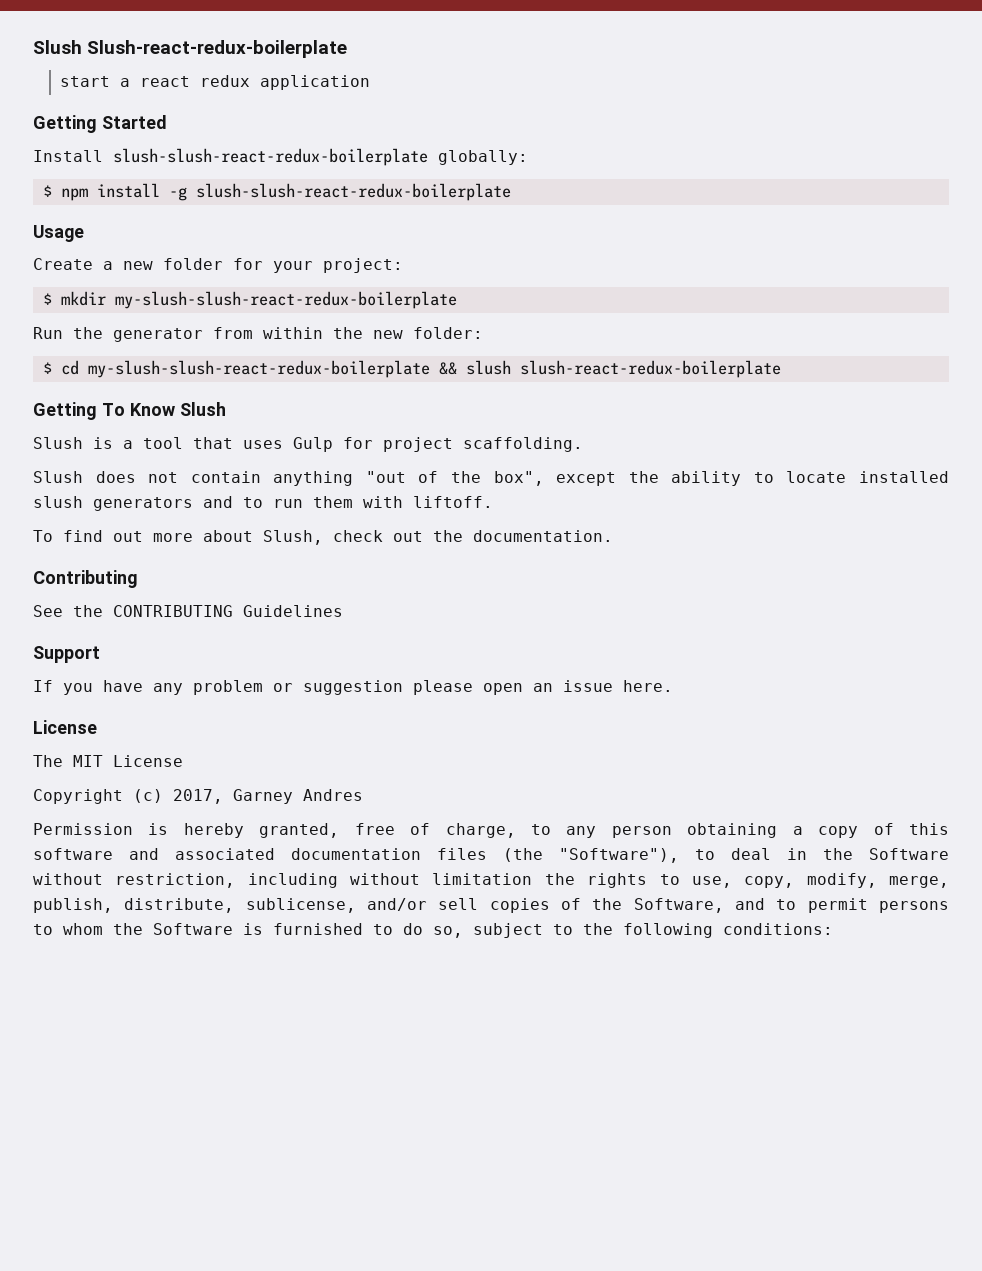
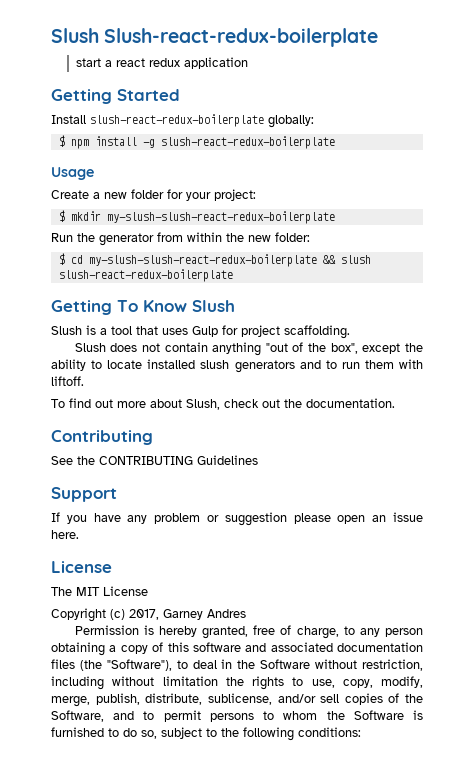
[113,148,428,166] slush-slush-react-redux-boilerplate -> [90,114,264,127] slush-react-redux-boilerplate
[195,183,511,201] slush-slush-react-redux-boilerplate -> [160,136,335,149] slush-react-redux-boilerplate

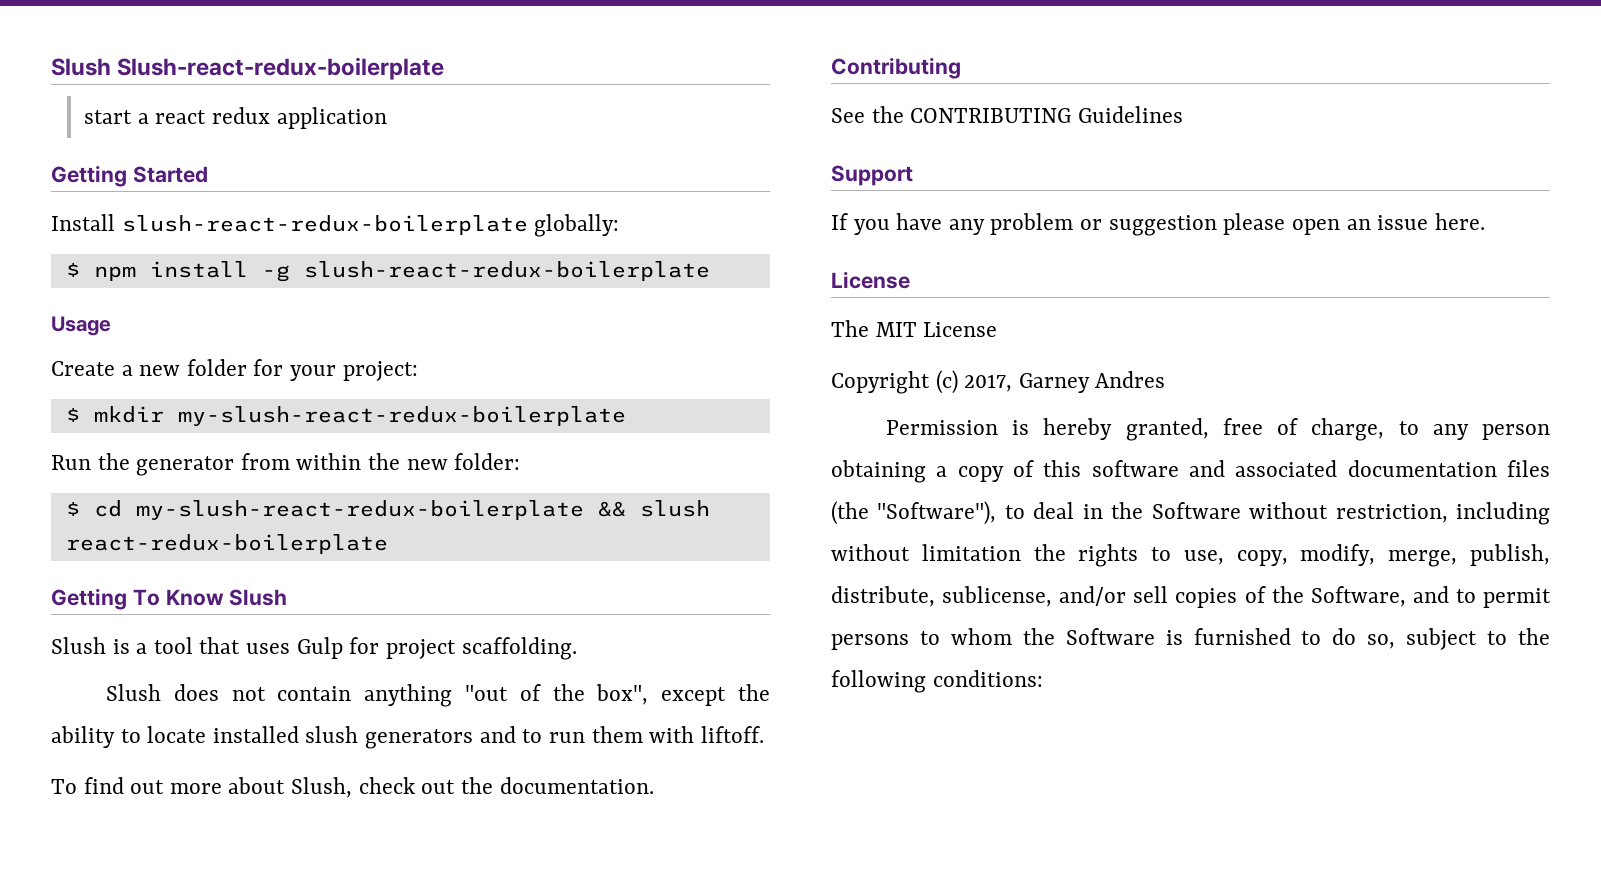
[106,211,335,224] my-slush-slush-react-redux-boilerplate -> [177,406,626,426] my-slush-react-redux-boilerplate
[88,254,317,267] my-slush-slush-react-redux-boilerplate -> [135,500,584,520] my-slush-react-redux-boilerplate
[58,269,233,282] slush-react-redux-boilerplate -> [65,534,388,554] react-redux-boilerplate

